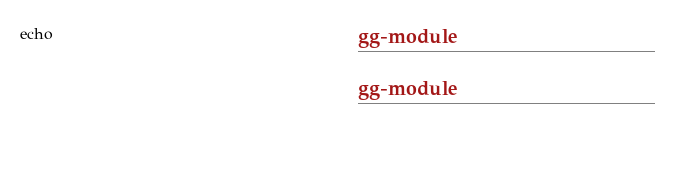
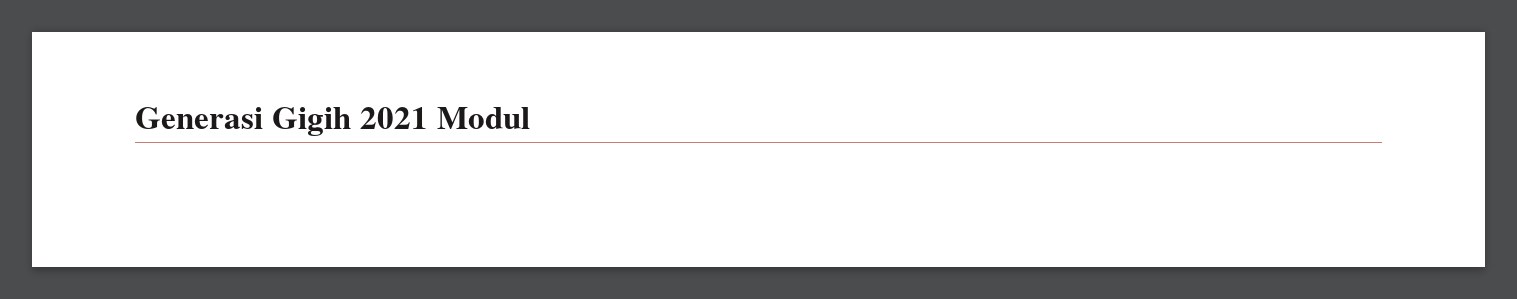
[20,28,53,40] [358,29,458,48] [358,81,458,100] echo // gg-module // gg-module -> [135,107,530,136] Generasi Gigih 2021 Modul

